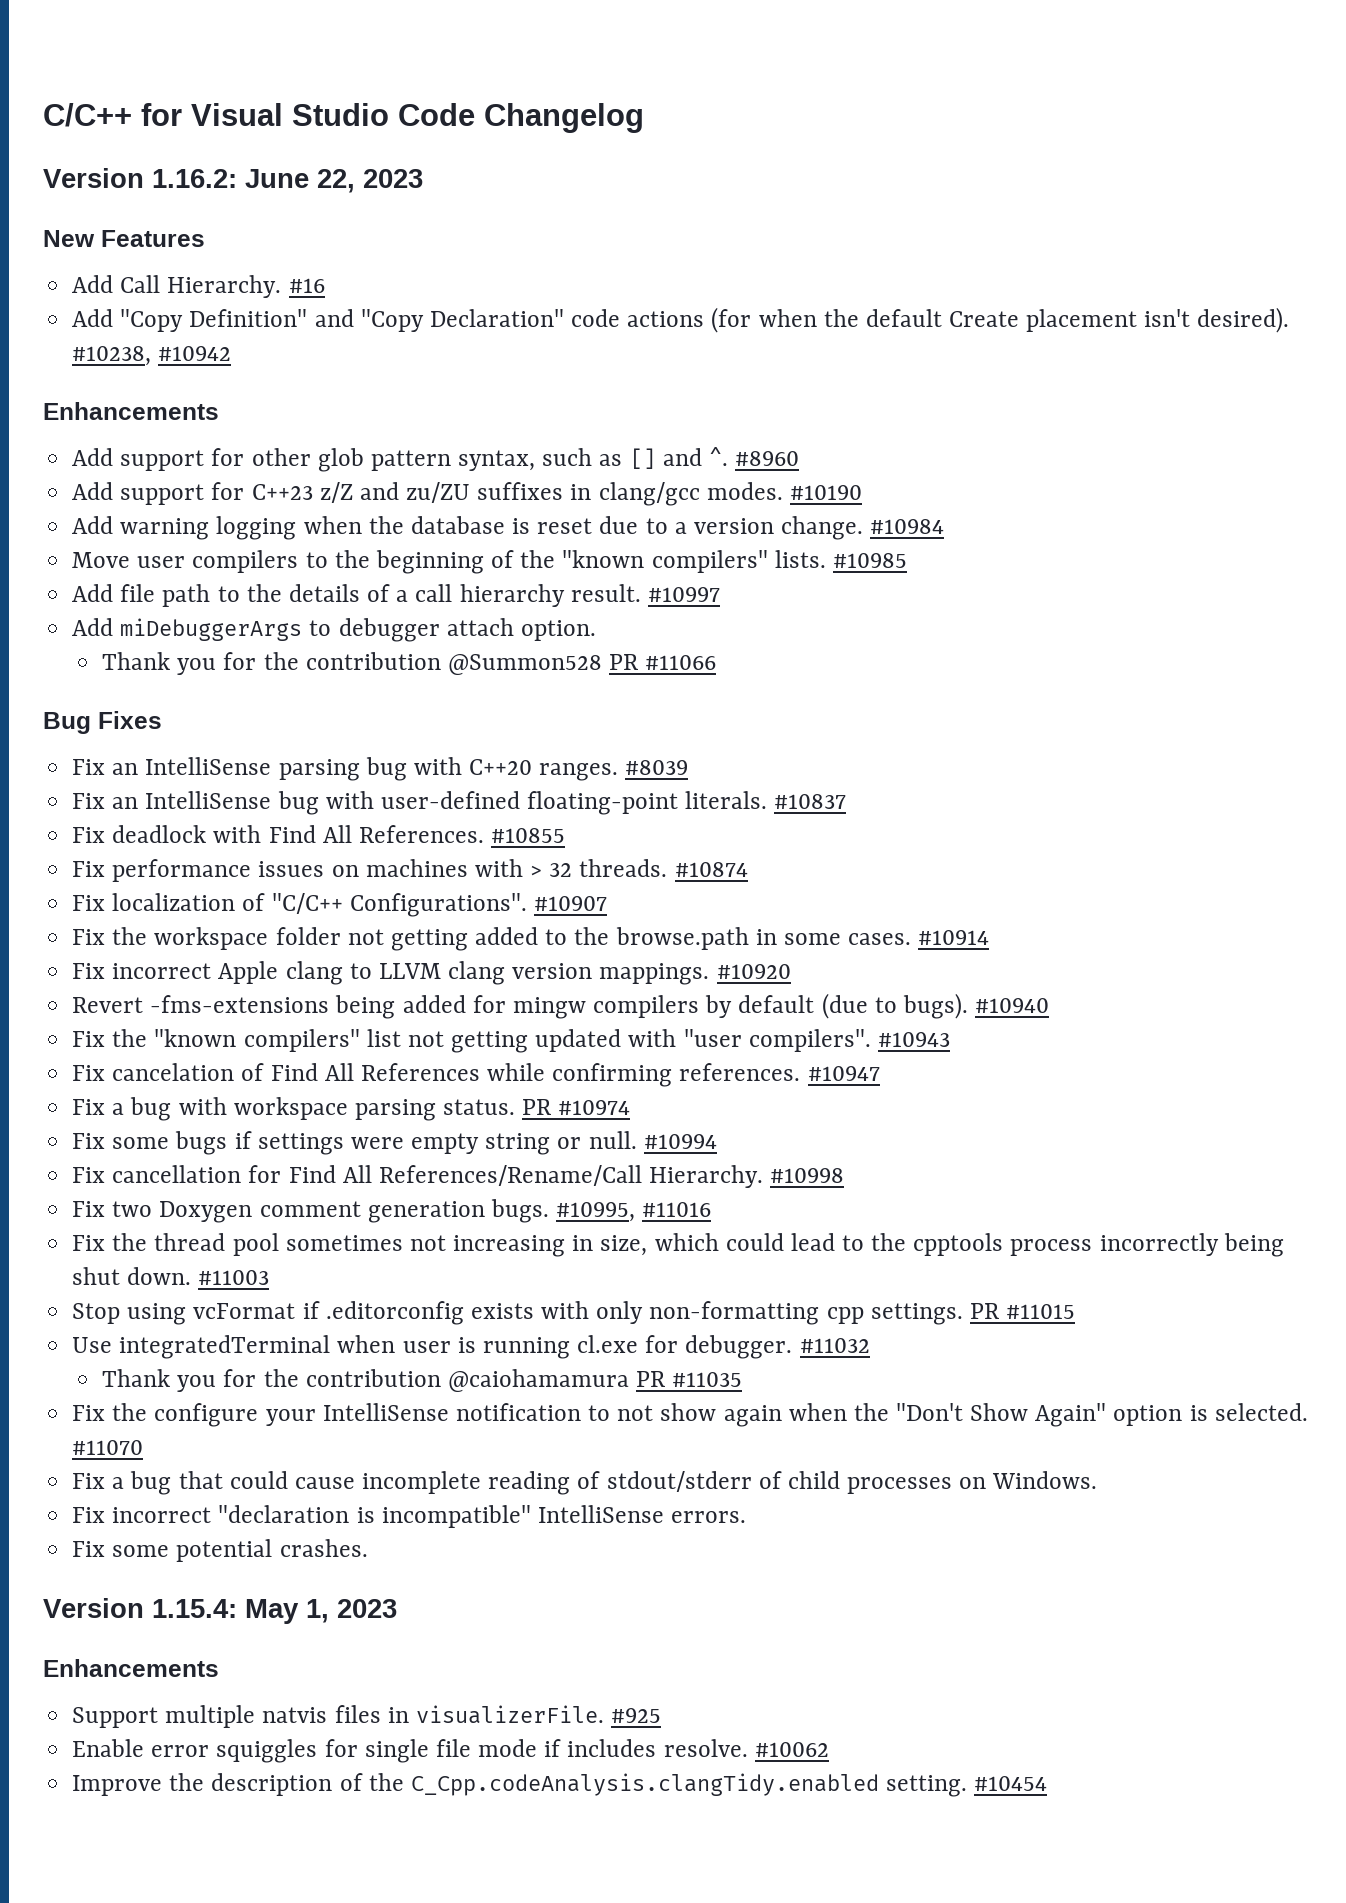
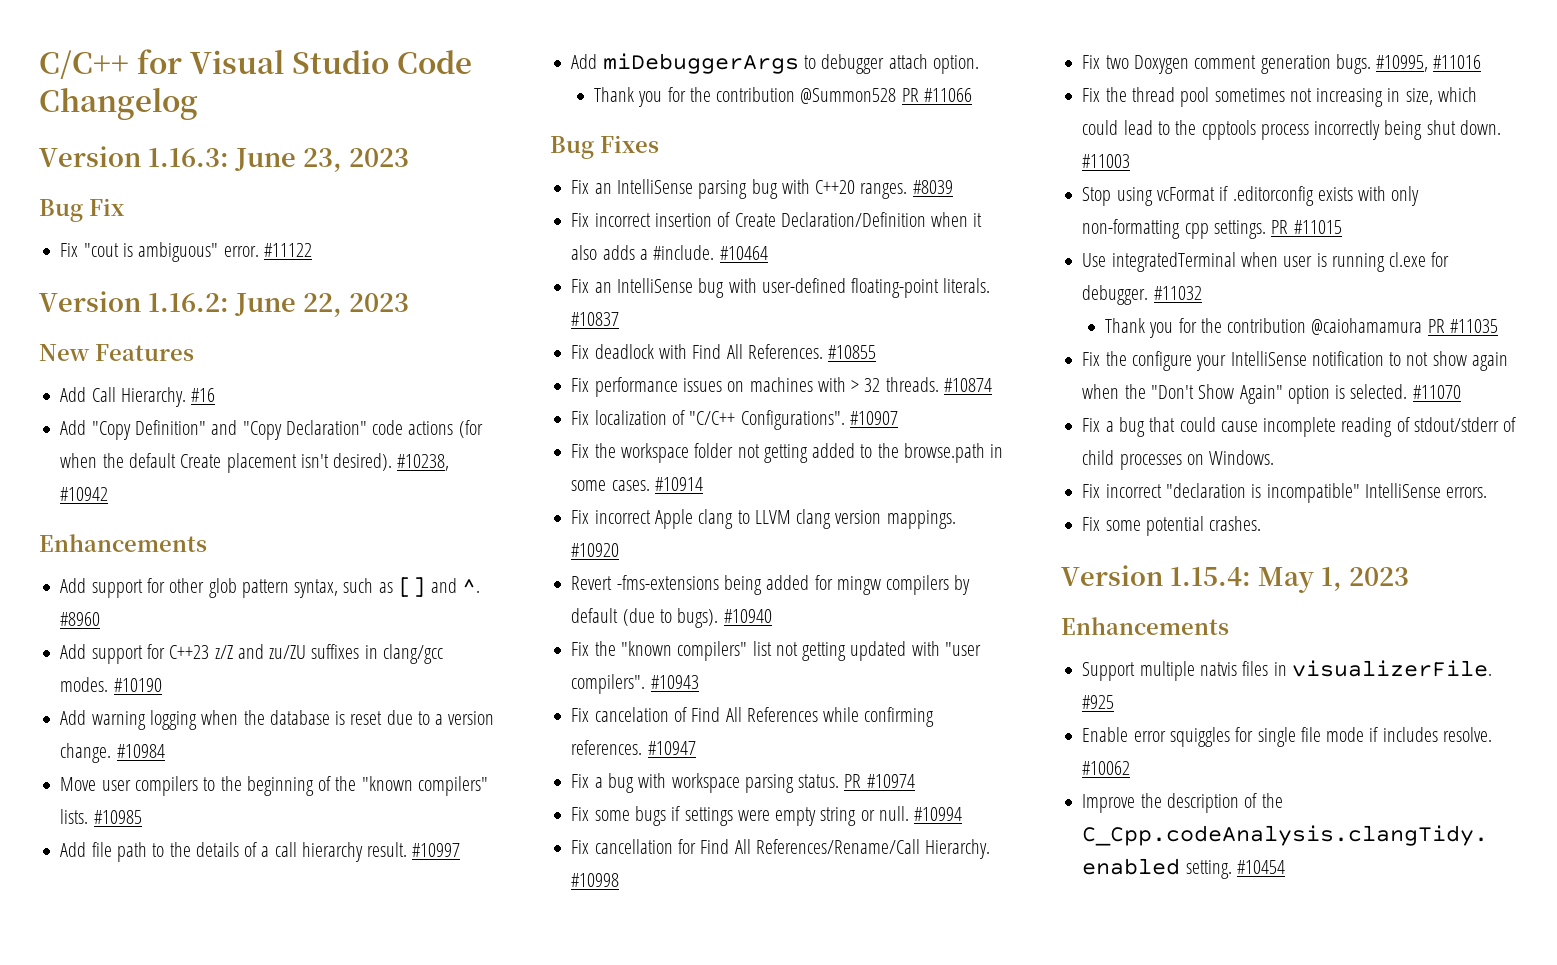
(644, 118) none -> [39,146,409,172] [39,198,124,222] [60,242,312,262] // Version 1.16.3: June 23, 2023 // Bug Fix // Fix "cout is ambiguous" error. #11122
(689, 767) none -> [571,212,983,227] [571,245,768,260] // Fix incorrect insertion of Create Declaration/Definition when it also adds a #include. #10464

